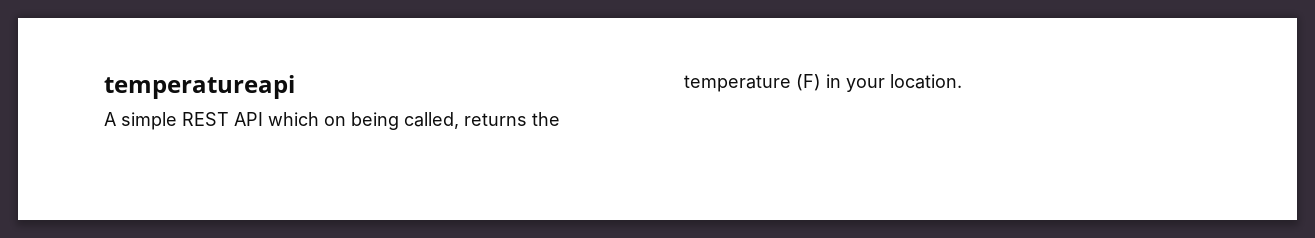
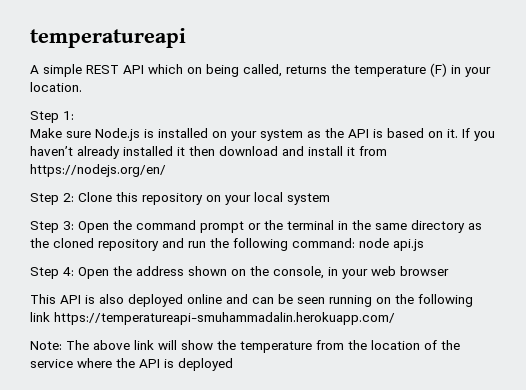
(962, 81) none -> [30,111,74,123] [30,128,495,141] [30,146,387,159] [30,164,166,177] [30,192,330,205] [30,220,482,233] [30,238,424,251] [30,266,449,279] [30,294,473,307] [30,312,395,325] [30,340,460,353] [30,358,233,371] // Step 1: // Make sure Node.js is installed on your system as the API is based on it. If you haven’t already installed it then download and install it from https://nodejs.org/en/ // Step 2: Clone this repository on your local system // Step 3: Open the command prompt or the terminal in the same directory as the cloned repository and run the following command: node api.js // Step 4: Open the address shown on the console, in your web browser // This API is also deployed online and can be seen running on the following link https://temperatureapi-smuhammadalin.herokuapp.com/ // Note: The above link will show the temperature from the location of the service where the API is deployed

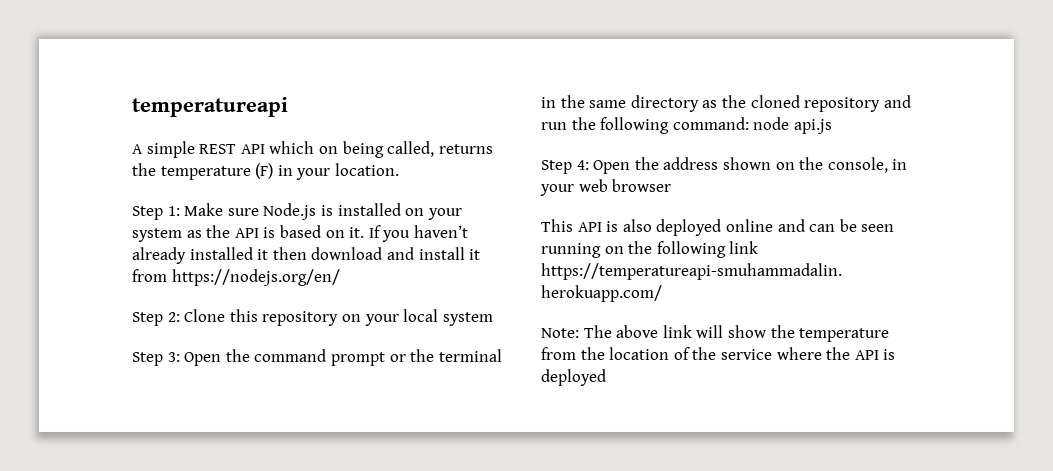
(74, 115) // -> (180, 211) none

